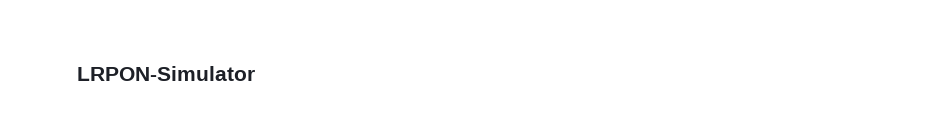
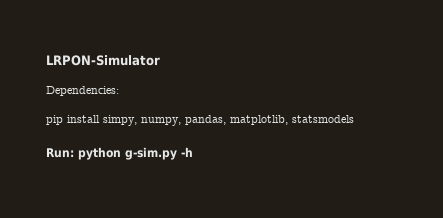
(255, 73) none -> [46,86,119,96] [46,115,354,126] [46,147,193,160] // Dependencies: // pip install simpy, numpy, pandas, matplotlib, statsmodels // Run: python g-sim.py -h

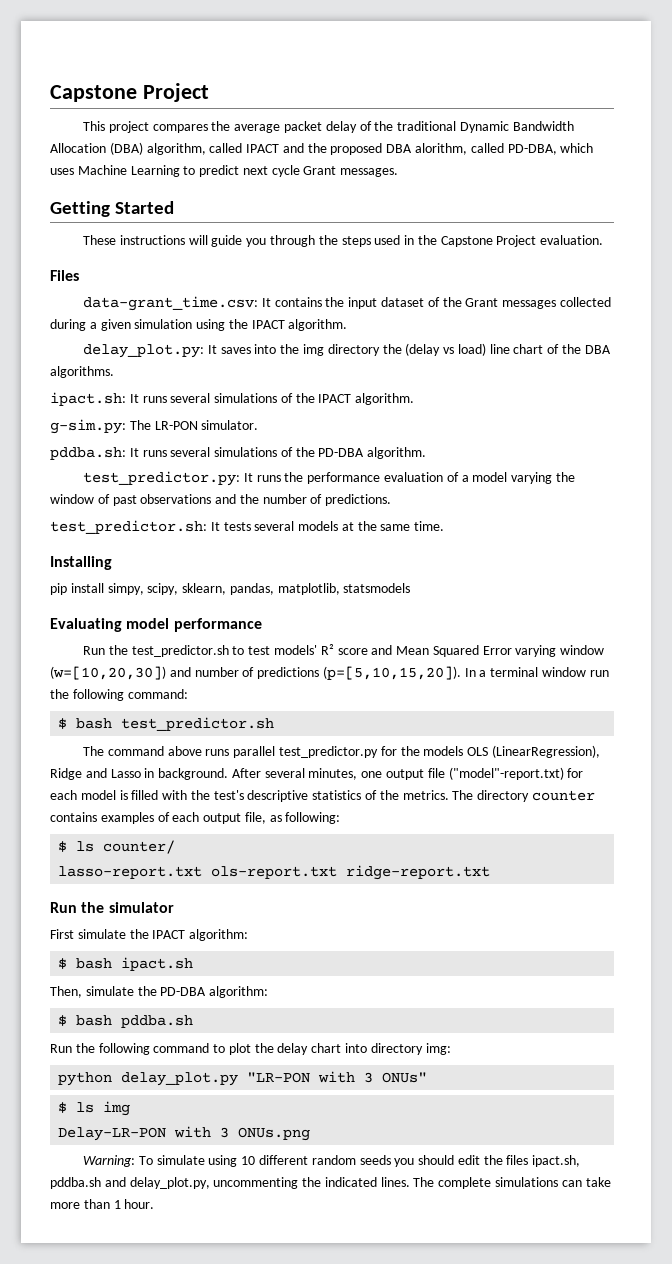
[46,55,160,66] [46,86,119,96] LRPON-Simulator // Dependencies: -> [50,83,209,102] [83,121,574,133] [50,142,594,155] [50,165,399,177] [50,201,175,217] [83,235,604,247] [50,270,79,281] [83,296,611,311] [50,319,348,331] [83,343,611,358] [50,366,114,378] [50,392,415,406] [50,419,259,434] [50,447,427,460] [83,471,575,486] [50,494,392,506] [50,520,445,534] [50,556,112,570] Capstone Project // This project compares the average packet delay of the traditional Dynamic Bandwidth Allocation (DBA) algorithm, called IPACT and the proposed DBA alorithm, called PD-DBA, which uses Machine Learning to predict next cycle Grant messages. // Getting Started // These instructions will guide you through the steps used in the Capstone Project evaluation. // Files // data-grant_time.csv: It contains the input dataset of the Grant messages collected during a given simulation using the IPACT algorithm. // delay_plot.py: It saves into the img directory the (delay vs load) line chart of the DBA algorithms. // ipact.sh: It runs several simulations of the IPACT algorithm. // g-sim.py: The LR-PON simulator. // pddba.sh: It runs several simulations of the PD-DBA algorithm. // test_predictor.py: It runs the performance evaluation of a model varying the window of past observations and the number of predictions. // test_predictor.sh: It tests several models at the same time. // Installing
[141,117,181,126] numpy, -> [147,583,227,595] scipy, sklearn,
[46,147,193,160] Run: python g-sim.py -h -> [50,618,262,632] [83,644,605,657] [50,666,609,680] [50,689,188,701] [58,717,275,731] [83,745,600,758] [50,767,584,780] [50,790,595,802] [50,812,341,824] [58,840,176,854] [58,865,491,880] [50,902,174,913] [50,929,249,941] [58,957,194,971] [50,986,269,998] [58,1015,194,1028] [50,1043,451,1055] [58,1071,428,1086] [58,1101,131,1116] [58,1126,311,1141] [83,1155,581,1167] [50,1177,611,1189] [50,1199,155,1209] Evaluating model performance // Run the test_predictor.sh to test models' R² score and Mean Squared Error varying window (w=[10,20,30]) and number of predictions (p=[5,10,15,20]). In a terminal window run the following command: // $ bash test_predictor.sh // The command above runs parallel test_predictor.py for the models OLS (LinearRegression), Ridge and Lasso in background. After several minutes, one output file ("model"-report.txt) for each model is filled with the test's descriptive statistics of the metrics. The directory counter contains examples of each output file, as following: // $ ls counter/ // lasso-report.txt ols-report.txt ridge-report.txt // Run the simulator // First simulate the IPACT algorithm: // $ bash ipact.sh // Then, simulate the PD-DBA algorithm: // $ bash pddba.sh // Run the following command to plot the delay chart into directory img: // python delay_plot.py "LR-PON with 3 ONUs" // $ ls img // Delay-LR-PON with 3 ONUs.png // Warning: To simulate using 10 different random seeds you should edit the files ipact.sh, pddba.sh and delay_plot.py, uncommenting the indicated lines. The complete simulations can take more than 1 hour.

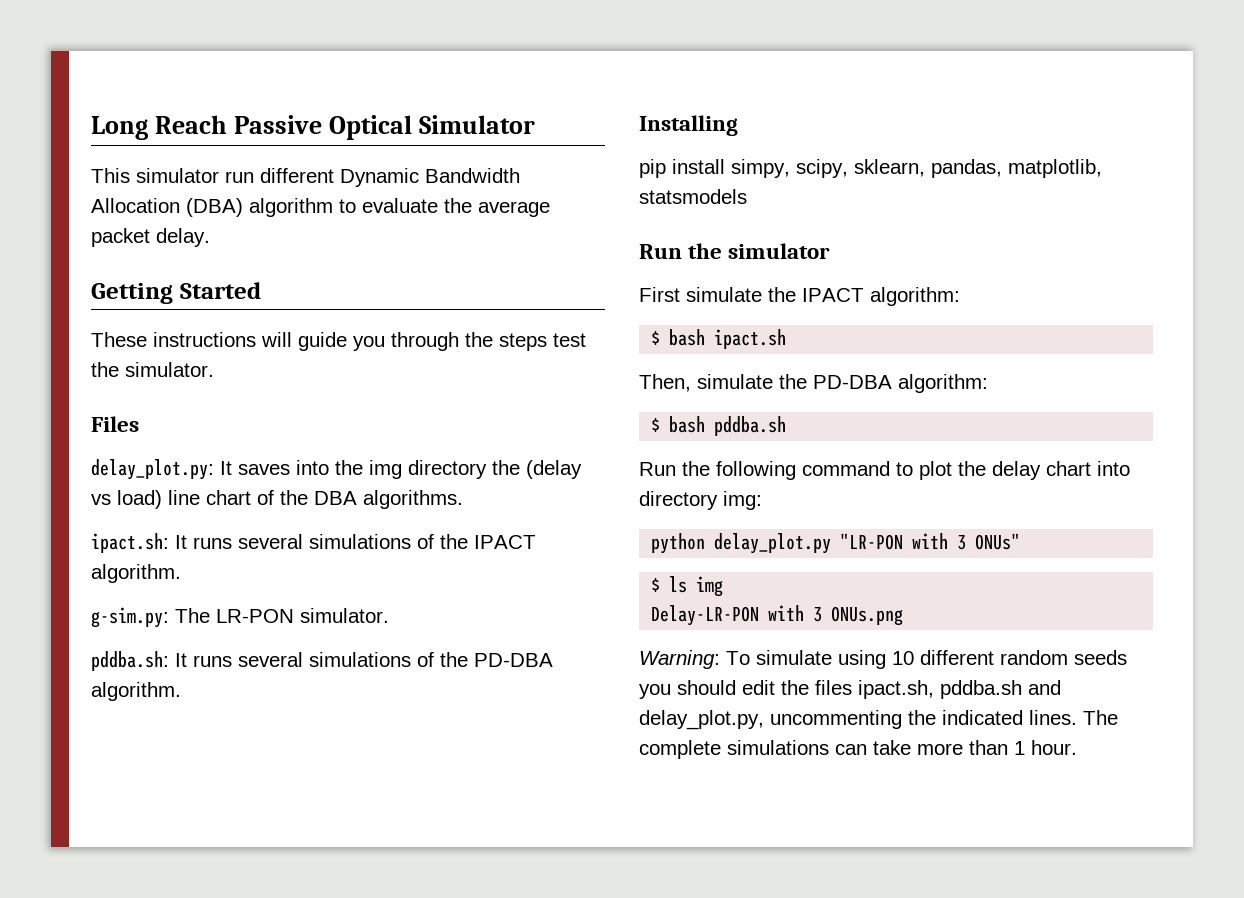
[50,83,209,102] [83,121,574,133] [50,142,594,155] [50,165,399,177] Capstone Project // This project compares the average packet delay of the traditional Dynamic Bandwidth Allocation (DBA) algorithm, called IPACT and the proposed DBA alorithm, called PD-DBA, which uses Machine Learning to predict next cycle Grant messages. -> [91,115,536,140] [91,168,520,187] [91,198,550,217] [91,228,210,247] Long Reach Passive Optical Simulator // This simulator run different Dynamic Bandwidth Allocation (DBA) algorithm to evaluate the average packet delay.
[374,235,604,247] [50,270,79,281] [83,296,611,311] [50,319,348,331] used in the Capstone Project evaluation. // Files // data-grant_time.csv: It contains the input dataset of the Grant messages collected during a given simulation using the IPACT algorithm. -> [553,333,586,347] [91,362,214,377] [91,416,139,432] test the simulator. // Files
[83,471,575,486] [50,494,392,506] [50,520,445,534] // test_predictor.py: It runs the performance evaluation of a model varying the window of past observations and the number of predictions. // test_predictor.sh: It tests several models at the same time. -> (181, 691) none
[50,618,262,632] [83,644,605,657] [50,666,609,680] [50,689,188,701] [58,717,275,731] [83,745,600,758] [50,767,584,780] [50,790,595,802] [50,812,341,824] [58,840,176,854] [58,865,491,880] // Evaluating model performance // Run the test_predictor.sh to test models' R² score and Mean Squared Error varying window (w=[10,20,30]) and number of predictions (p=[5,10,15,20]). In a terminal window run the following command: // $ bash test_predictor.sh // The command above runs parallel test_predictor.py for the models OLS (LinearRegression), Ridge and Lasso in background. After several minutes, one output file ("model"-report.txt) for each model is filled with the test's descriptive statistics of the metrics. The directory counter contains examples of each output file, as following: // $ ls counter/ // lasso-report.txt ols-report.txt ridge-report.txt -> (747, 196) none

